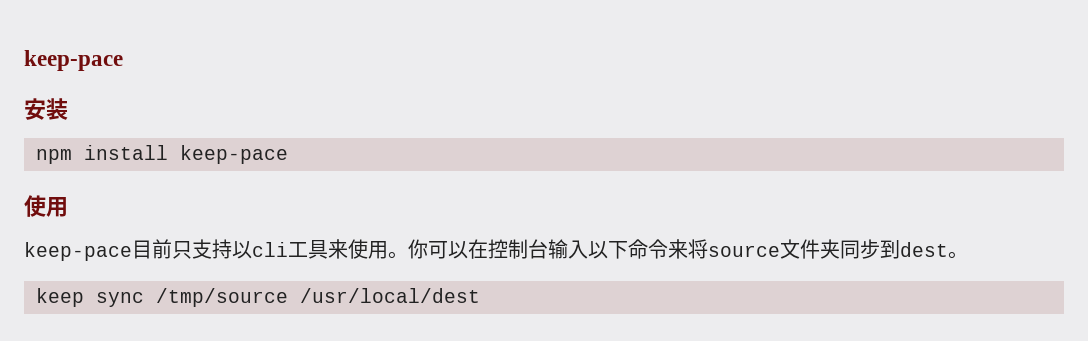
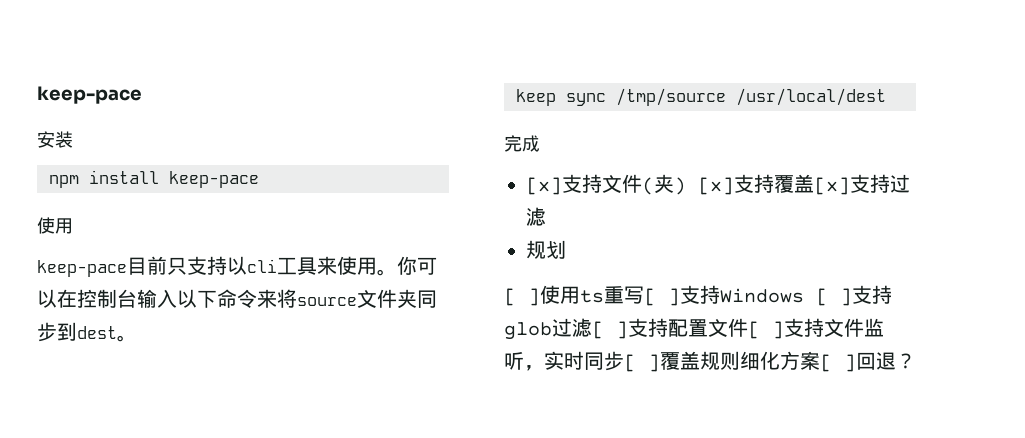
(480, 295) none -> [504,135,540,152] [526,174,910,195] [526,207,546,226] [526,240,566,259] [504,285,892,306] [504,318,884,340] [504,351,916,372] // 完成 // [x]支持文件(夹) [x]支持覆盖[x]支持过滤 // 规划 // [ ]使用ts重写[ ]支持Windows [ ]支持glob过滤[ ]支持配置文件[ ]支持文件监听，实时同步[ ]覆盖规则细化方案[ ]回退？

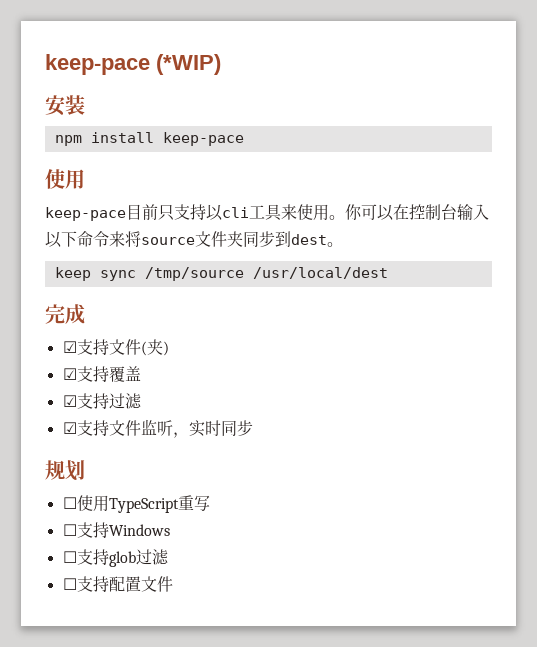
[37,86,142,104] keep-pace -> [45,54,221,75] keep-pace (*WIP)
[526,177,562,195] [x] -> [62,341,77,353] ☑
[698,177,734,195] [x] -> [62,368,77,380] // ☑
[814,177,850,195] [x] -> [62,395,77,407] // ☑
[526,240,566,259] [504,285,892,306] [504,318,784,340] 规划 // [ ]使用ts重写[ ]支持Windows [ ]支持glob过滤[ ]支持配置文件[ ] -> [62,422,77,434] ☑
[624,351,916,372] [ ]覆盖规则细化方案[ ]回退？ -> [45,460,85,481] [62,495,210,513] [62,522,170,538] [62,549,169,567] [62,576,173,592] // 规划 // ☐使用TypeScript重写 // ☐支持Windows // ☐支持glob过滤 // ☐支持配置文件

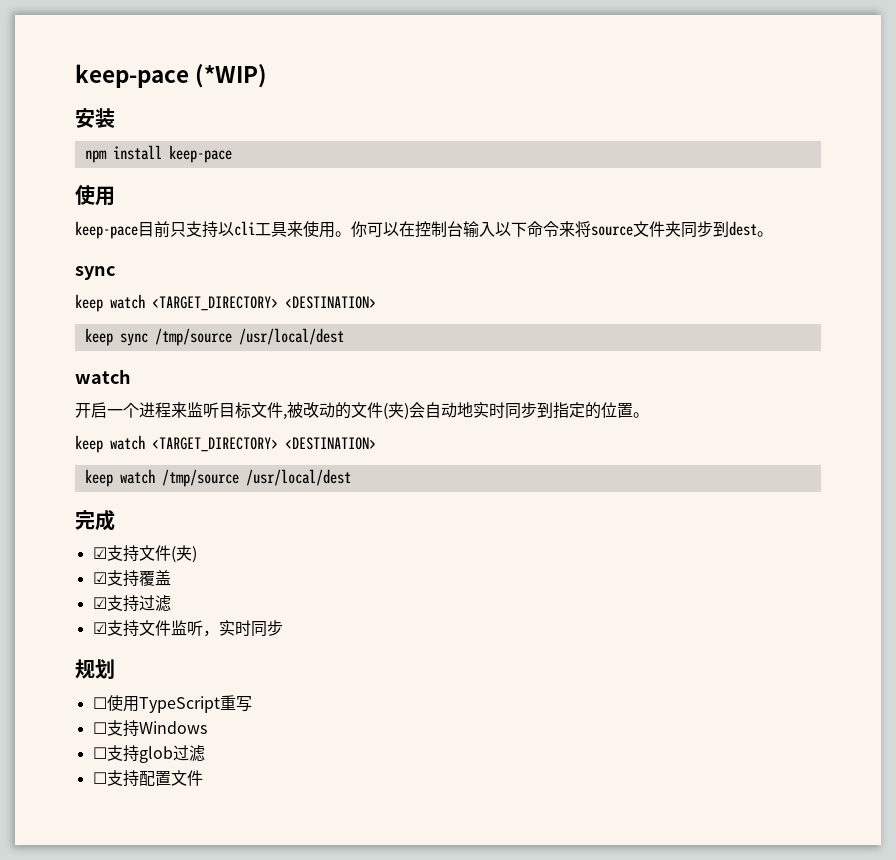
(343, 244) none -> [75,266,115,280] [75,294,376,312] // sync // keep watch <TARGET_DIRECTORY> <DESTINATION>
(388, 273) none -> [75,369,131,384] [75,402,649,420] [75,435,376,453] [84,469,351,487] // watch // 开启一个进程来监听目标文件,被改动的文件(夹)会自动地实时同步到指定的位置。 // keep watch <TARGET_DIRECTORY> <DESTINATION> // keep watch /tmp/source /usr/local/dest

